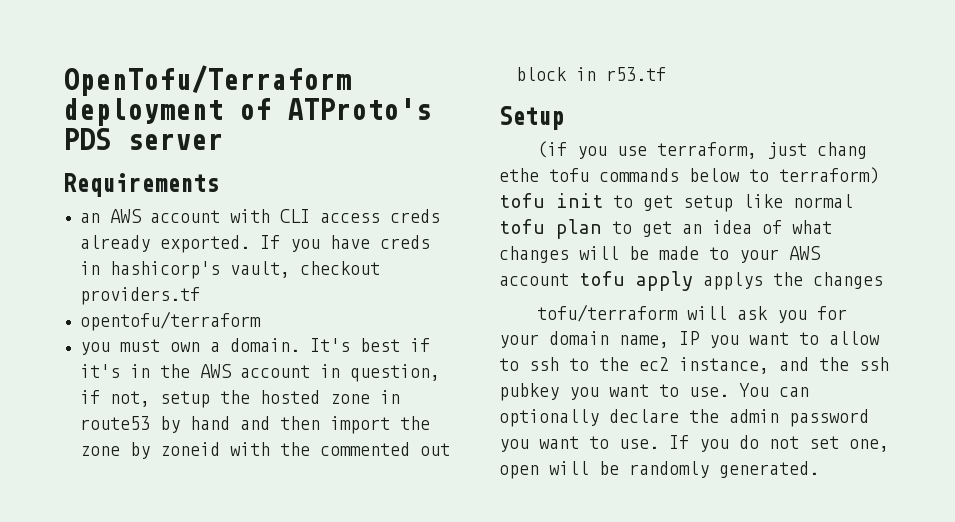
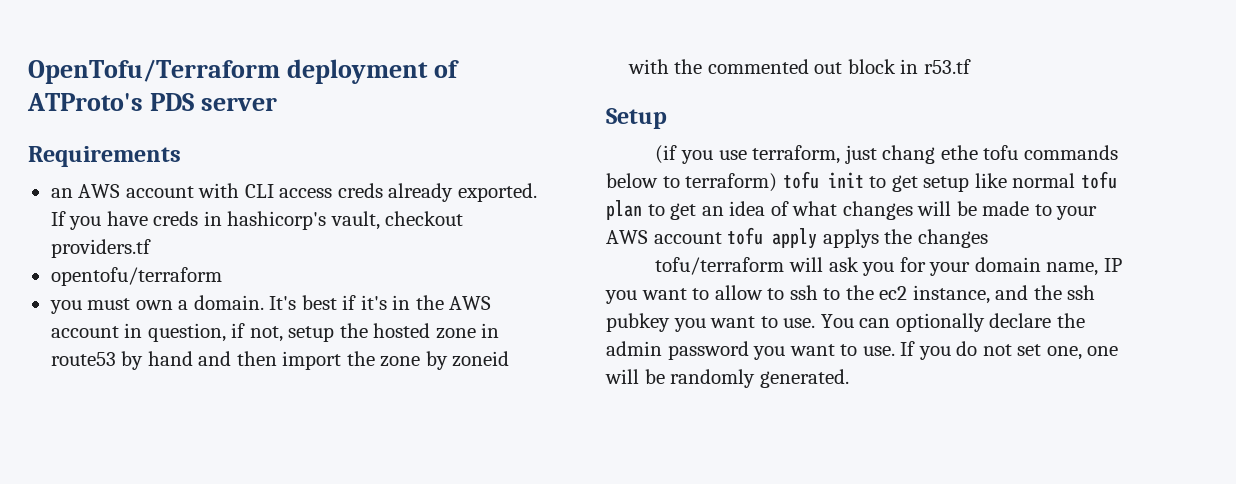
[499,465,539,479] open -> [1087,346,1119,356] one

